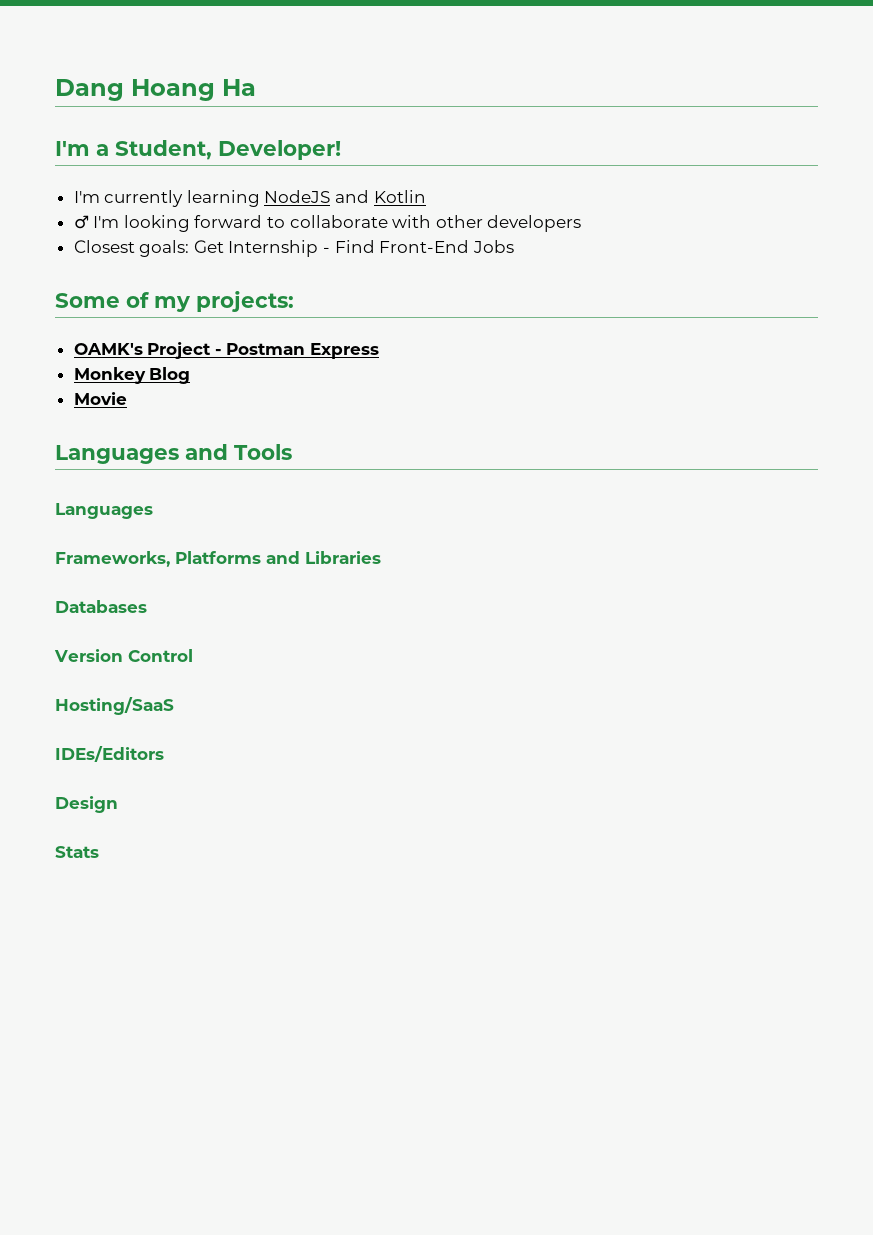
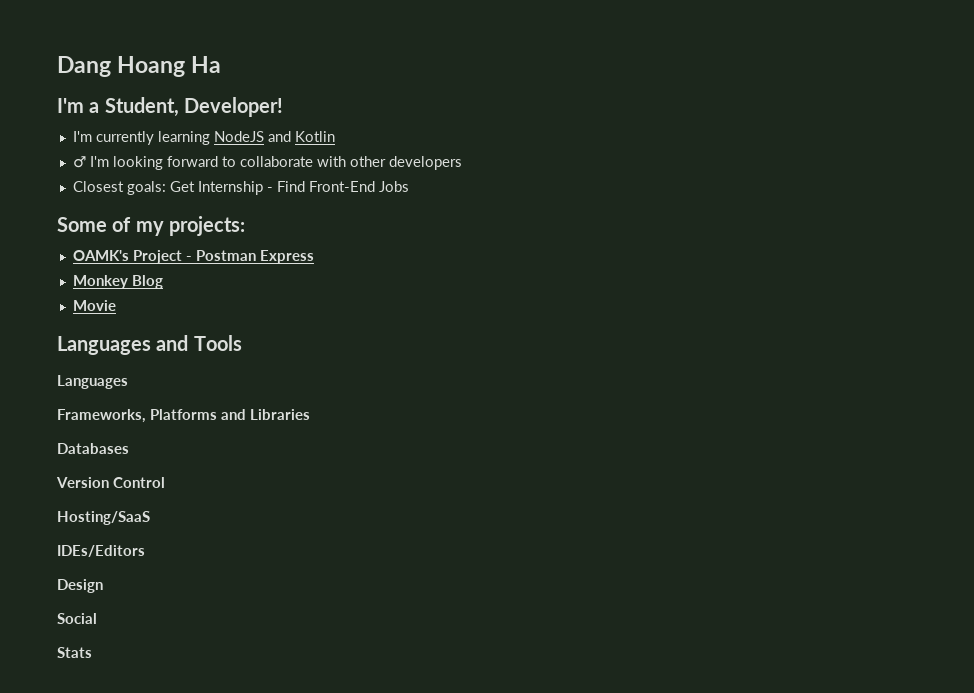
(118, 804) none -> [57,613,97,624] // Social

